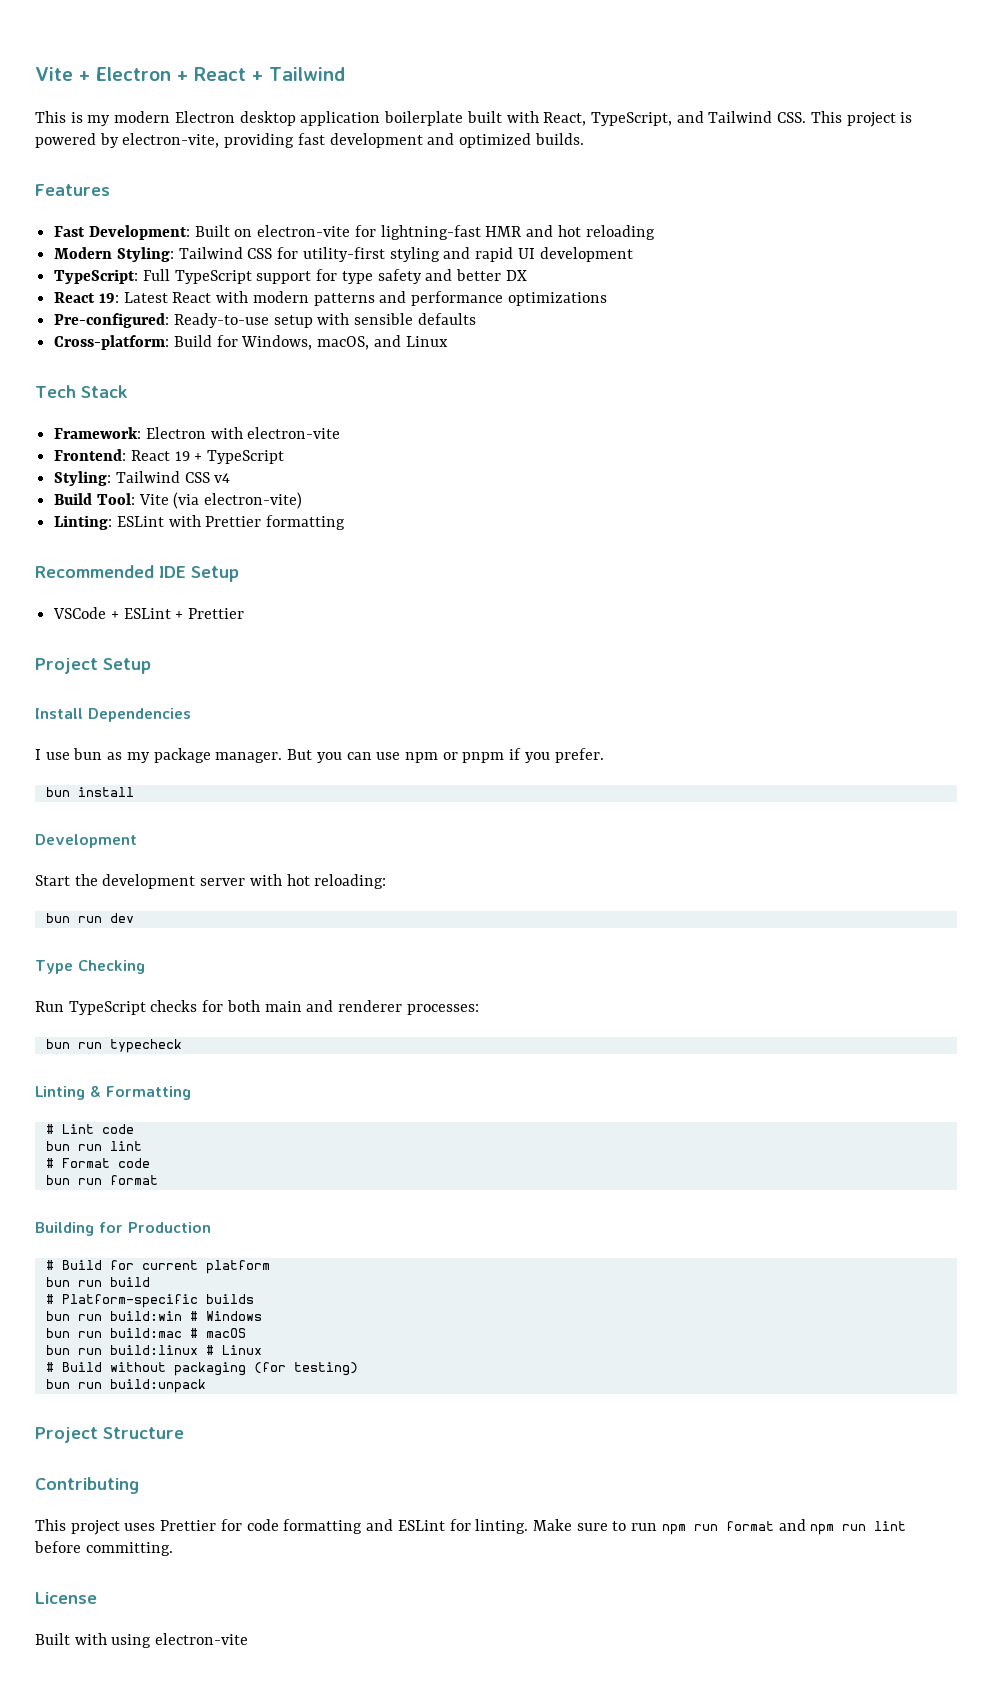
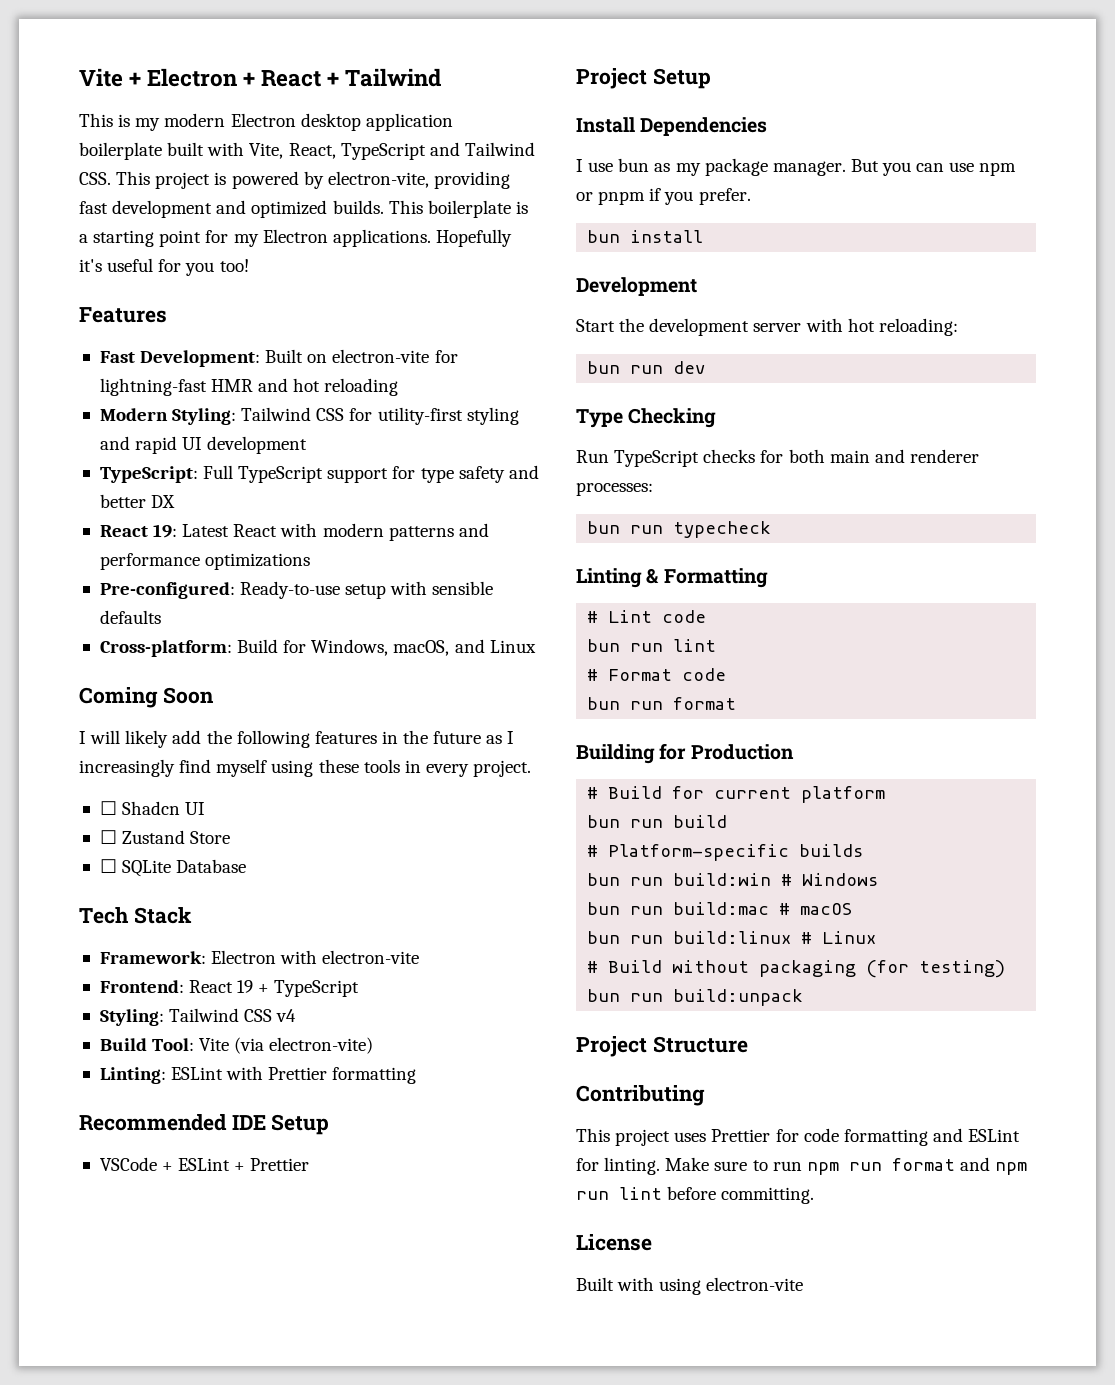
[543,112,672,126] React, TypeScript, -> [249,143,426,160] Vite, React, TypeScript
(584, 139) none -> [388,200,528,218] [79,229,512,247] [79,258,249,276] This boilerplate is a starting point for my Electron applications. Hopefully it's useful for you too!
(448, 341) none -> [79,687,214,708] [79,730,515,748] [79,759,532,777] [99,801,206,815] [99,830,231,844] [99,859,247,877] // Coming Soon // I will likely add the following features in the future as I increasingly find myself using these tools in every project. // ☐ Shadcn UI // ☐ Zustand Store // ☐ SQLite Database

